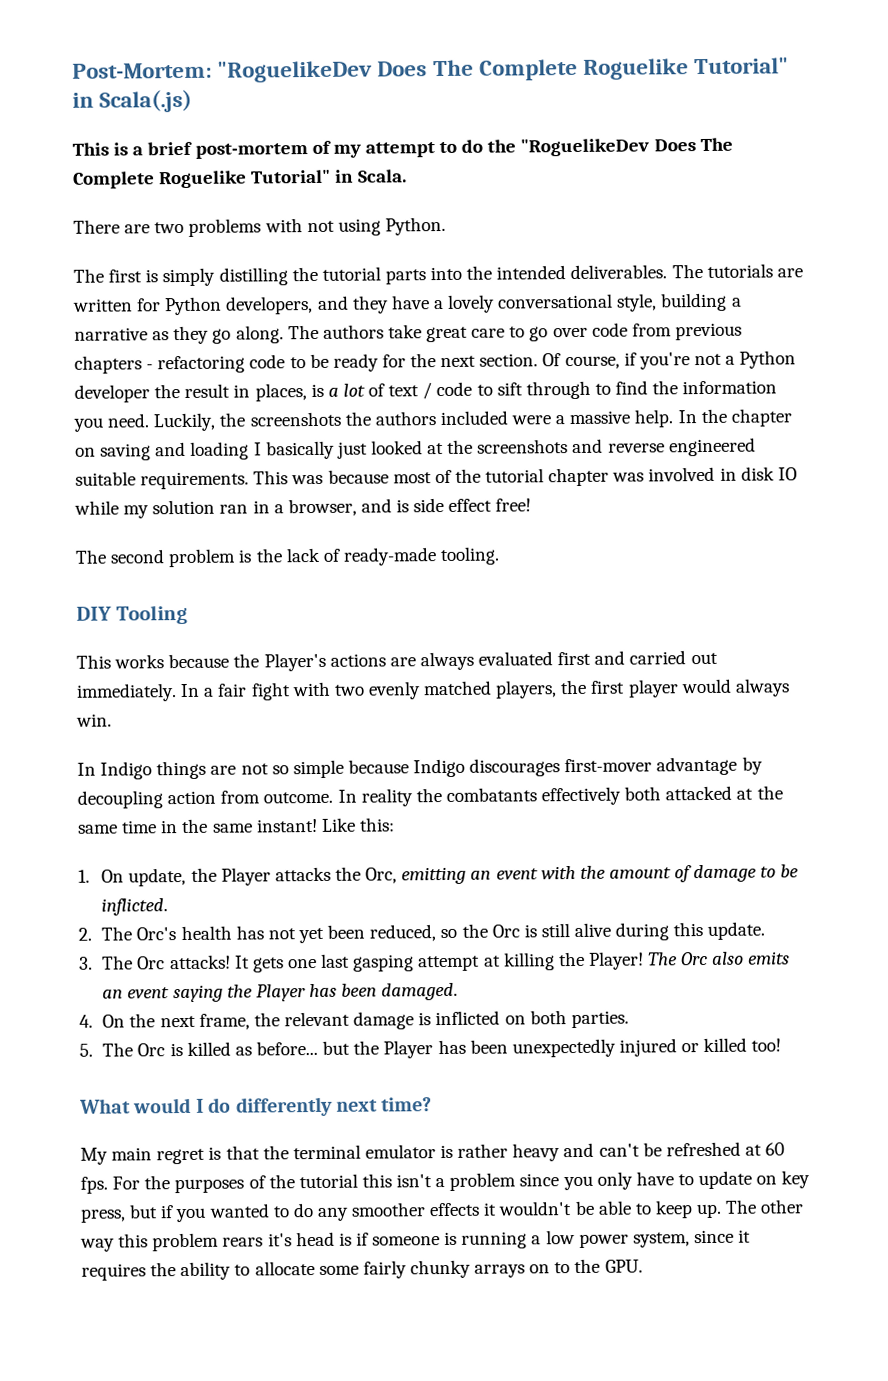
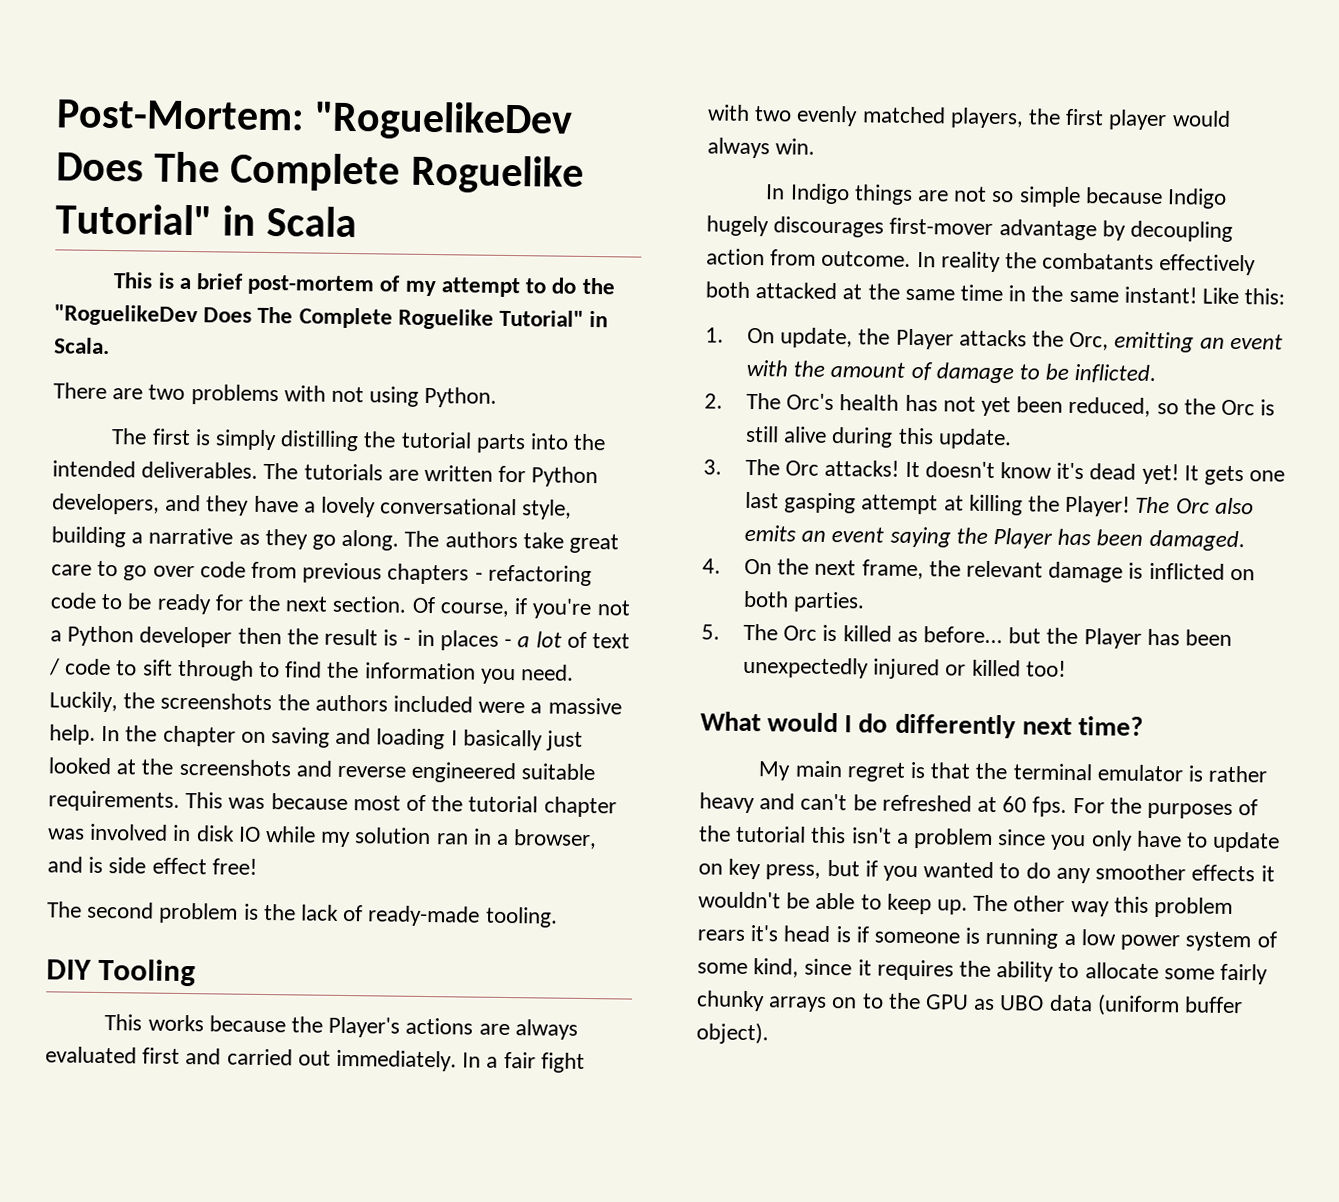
[99,89,193,113] Scala(.js) -> [266,205,358,238] Scala
(150, 393) none -> [237,627,282,645] then
[233,383,324,402] in places, is -> [383,629,513,651] is - in places -
(466, 768) none -> [706,215,769,237] hugely
(250, 962) none -> [924,461,1199,485] doesn't know it's dead yet! It
[632,1232,690,1248] system, -> [1185,931,1277,952] [697,958,800,978] system of some kind,
[604,1259,643,1273] GPU. -> [925,994,1244,1017] [696,1022,769,1045] GPU as UBO data (uniform buffer object).

